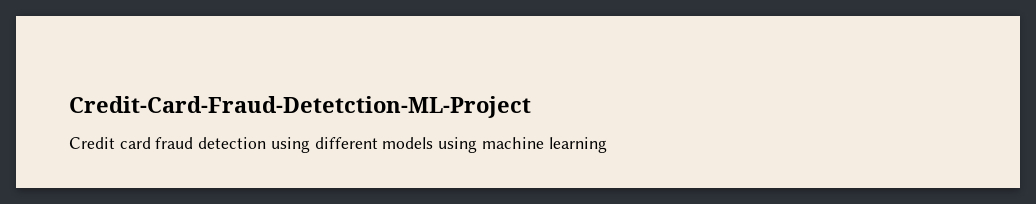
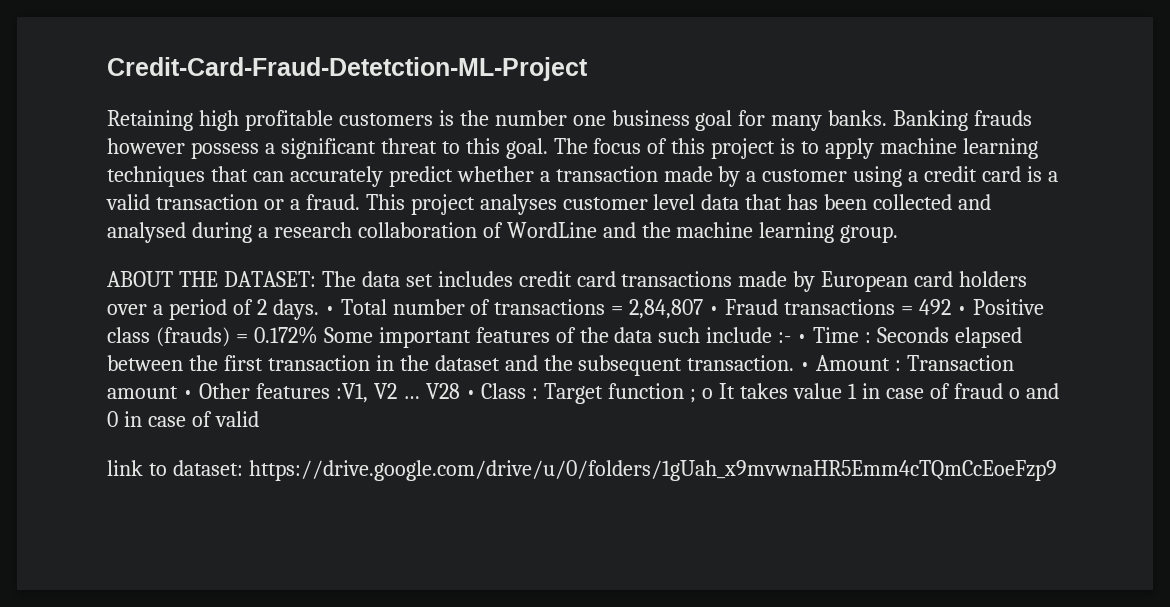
[69,137,607,153] Credit card fraud detection using different models using machine learning -> [107,110,1033,131] [107,138,1038,159] [107,166,1058,187] [106,194,992,215] [107,222,899,243] [107,271,1028,292] [107,299,1044,320] [107,326,1022,348] [107,355,1015,376] [107,383,1059,404] [107,411,259,427] [107,460,1057,481] Retaining high profitable customers is the number one business goal for many banks. Banking frauds however possess a significant threat to this goal. The focus of this project is to apply machine learning techniques that can accurately predict whether a transaction made by a customer using a credit card is a valid transaction or a fraud. This project analyses customer level data that has been collected and analysed during a research collaboration of WordLine and the machine learning group. // ABOUT THE DATASET: The data set includes credit card transactions made by European card holders over a period of 2 days. • Total number of transactions = 2,84,807 • Fraud transactions = 492 • Positive class (frauds) = 0.172% Some important features of the data such include :- • Time : Seconds elapsed between the first transaction in the dataset and the subsequent transaction. • Amount : Transaction amount • Other features :V1, V2 … V28 • Class : Target function ; o It takes value 1 in case of fraud o and 0 in case of valid // link to dataset: https://drive.google.com/drive/u/0/folders/1gUah_x9mvwnaHR5Emm4cTQmCcEoeFzp9

